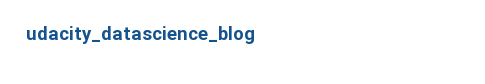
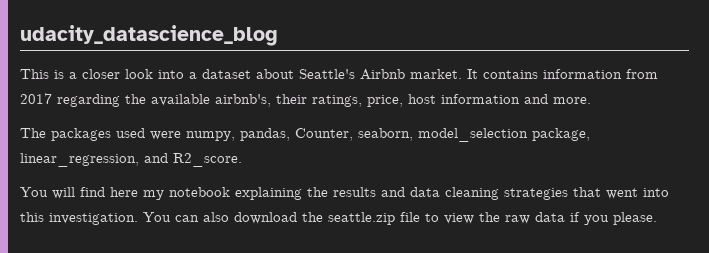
(255, 35) none -> [20,69,658,80] [20,93,591,107] [20,128,590,142] [20,153,242,167] [20,187,669,200] [20,212,657,225] // This is a closer look into a dataset about Seattle's Airbnb market. It contains information from 2017 regarding the available airbnb's, their ratings, price, host information and more. // The packages used were numpy, pandas, Counter, seaborn, model_selection package, linear_regression, and R2_score. // You will find here my notebook explaining the results and data cleaning strategies that went into this investigation. You can also download the seattle.zip file to view the raw data if you please.

